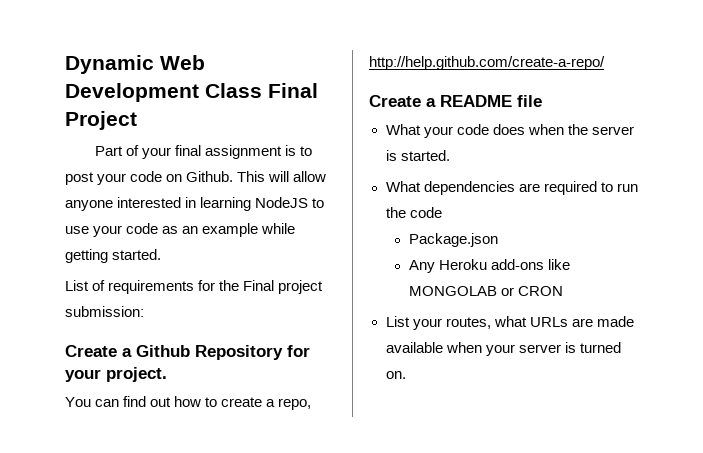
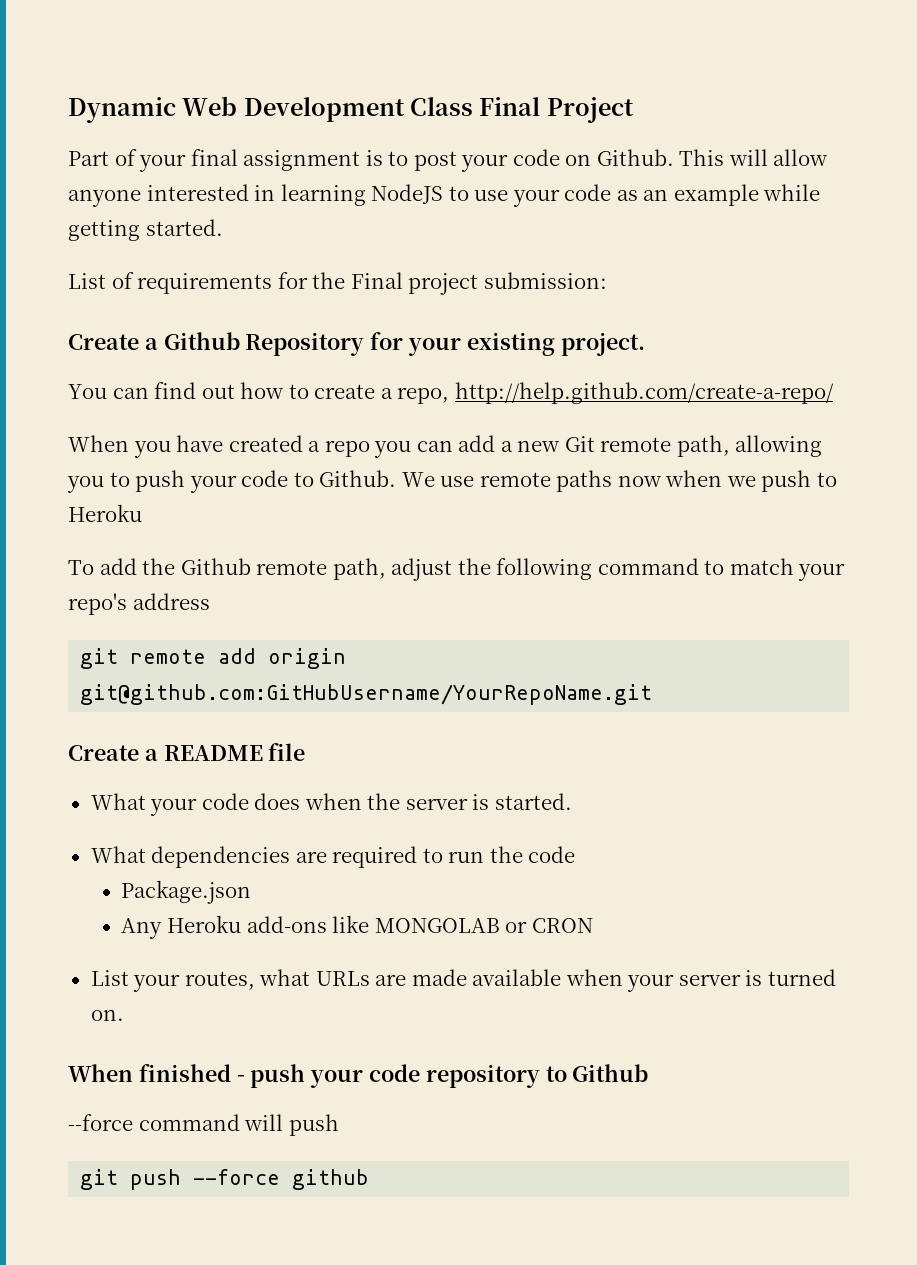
(101, 375) none -> [466,332,555,356] existing
(605, 63) none -> [68,435,823,458] [67,470,838,493] [68,504,142,522] [68,558,846,581] [68,593,210,615] [80,648,347,669] [80,684,653,705] // When you have created a repo you can add a new Git remote path, allowing you to push your code to Github. We use remote paths now when we push to Heroku // To add the Github remote path, adjust the following command to match your repo's address // git remote add origin git@github.com:GitHubUsername/YourRepoName.git
(406, 375) none -> [68,1064,649,1088] [68,1114,339,1136] [80,1169,370,1190] // When finished - push your code repository to Github // --force command will push // git push --force github

